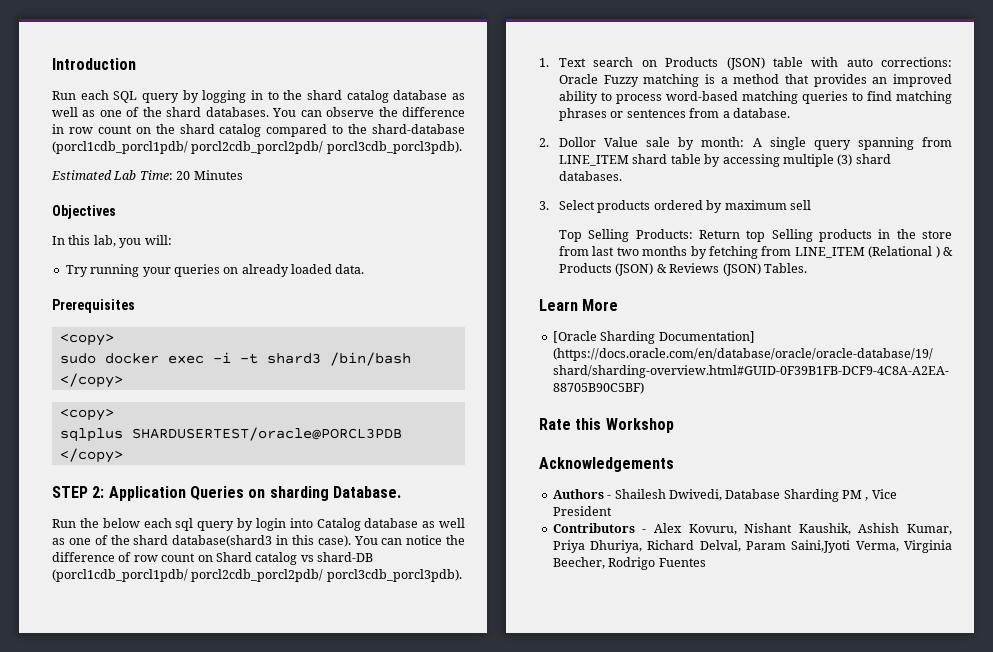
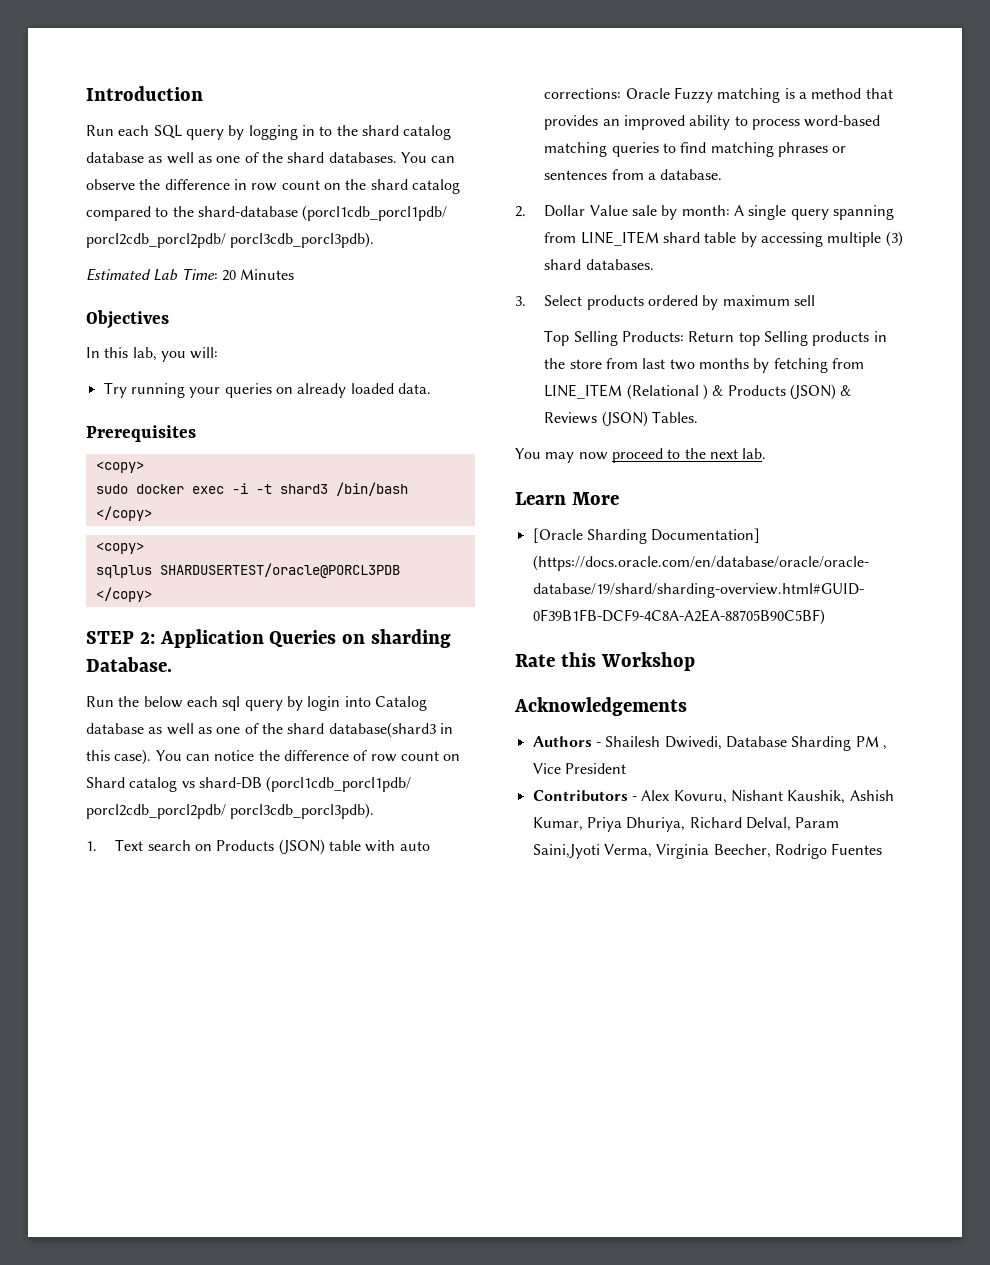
[559,137,597,147] Dollor -> [544,205,586,217] Dollar
(807, 268) none -> [515,448,767,463] // You may now proceed to the next lab.

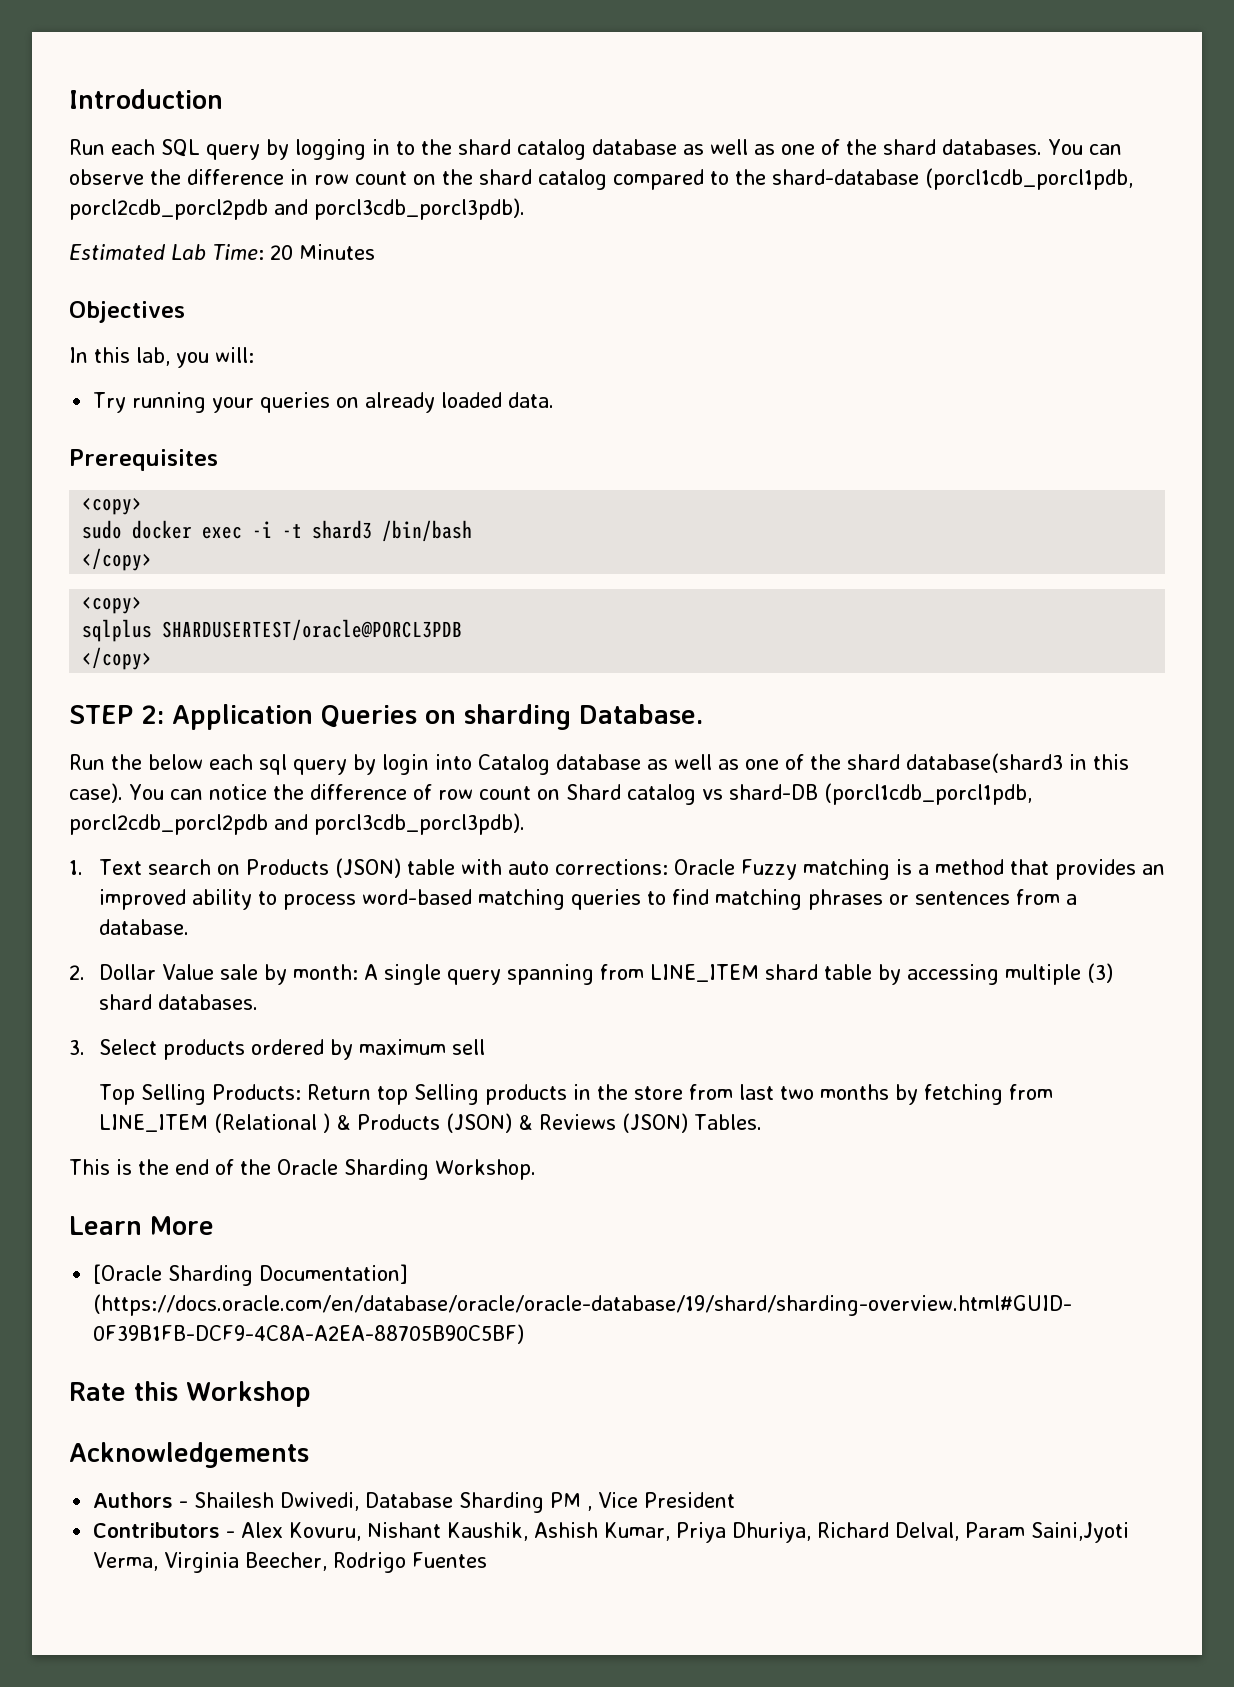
[302,205,448,221] [86,233,226,248] (porcl1cdb_porcl1pdb/ porcl2cdb_porcl2pdb/ -> [925,168,1133,190] [69,199,308,220] (porcl1cdb_porcl1pdb, porcl2cdb_porcl2pdb and
[266,776,412,792] [86,804,226,819] (porcl1cdb_porcl1pdb/ porcl2cdb_porcl2pdb/ -> [823,783,1032,805] [69,814,308,835] (porcl1cdb_porcl1pdb, porcl2cdb_porcl2pdb and
[515,448,767,463] You may now proceed to the next lab. -> [69,1159,536,1180] This is the end of the Oracle Sharding Workshop.

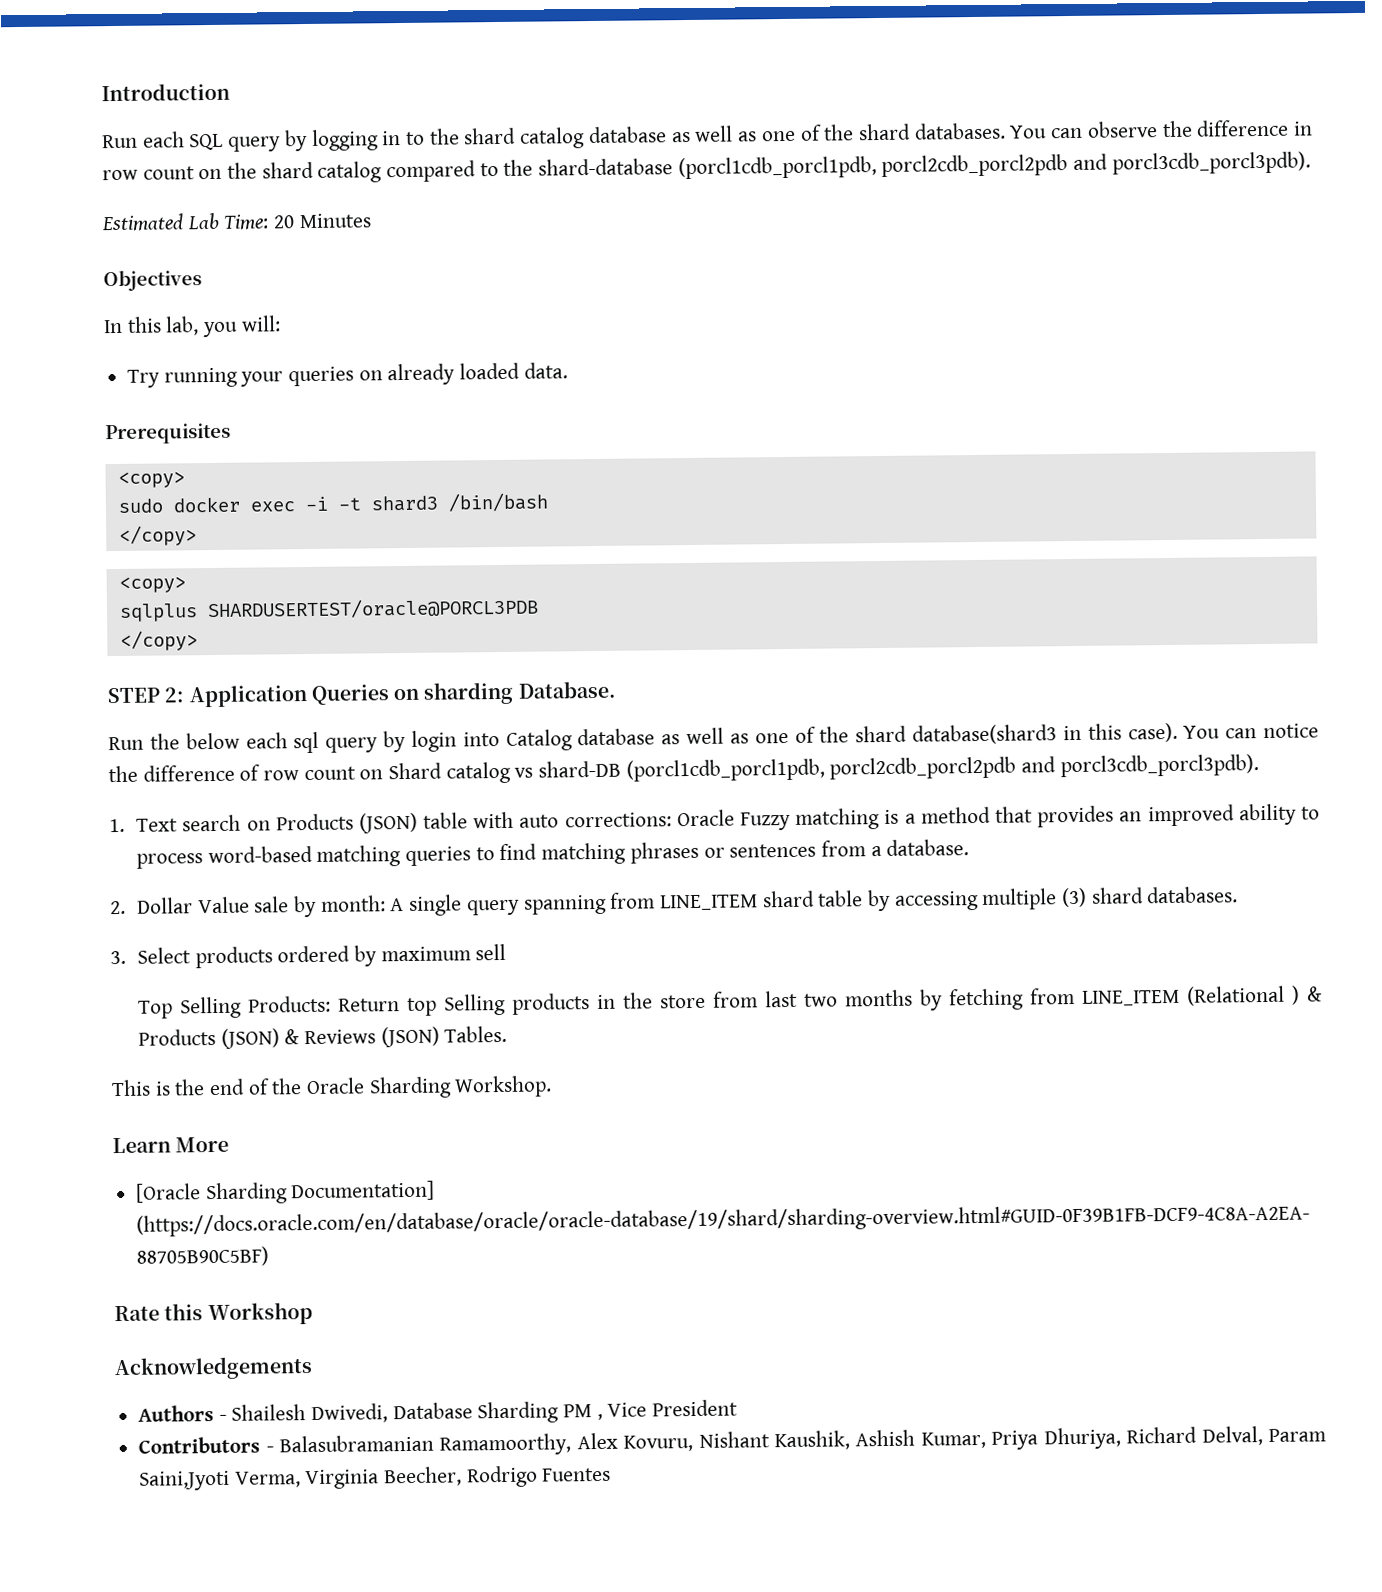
(236, 1534) none -> [278,1433,572,1456] Balasubramanian Ramamoorthy,

